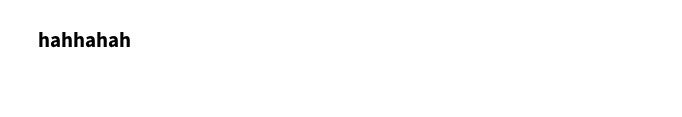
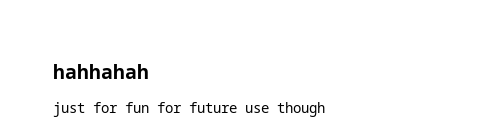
(131, 40) none -> [53,102,325,117] // just for fun for future use though

